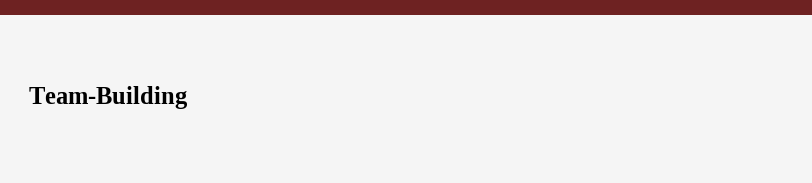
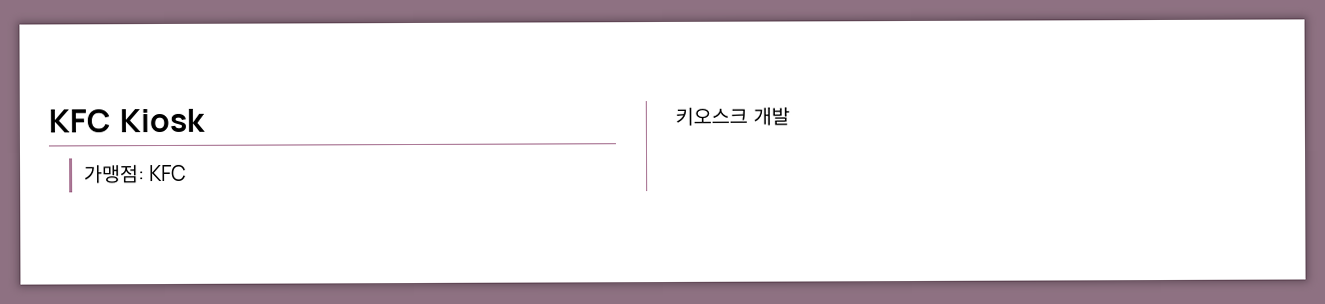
[29,86,188,109] Team-Building -> [48,108,205,133] [83,164,188,184] [675,106,790,126] KFC Kiosk // 가맹점: KFC // 키오스크 개발

